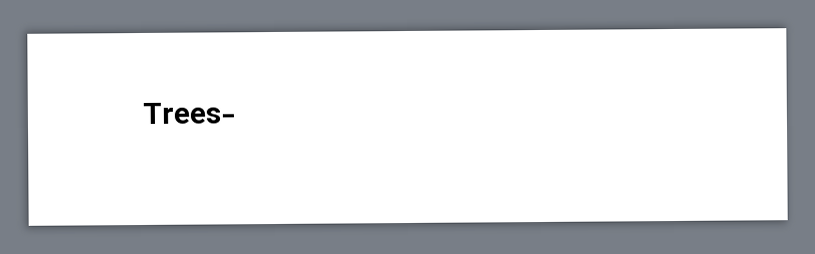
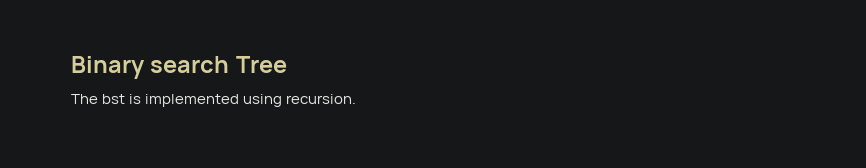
[142,102,236,124] Trees- -> [71,56,287,79] [71,94,357,107] Binary search Tree // The bst is implemented using recursion.

